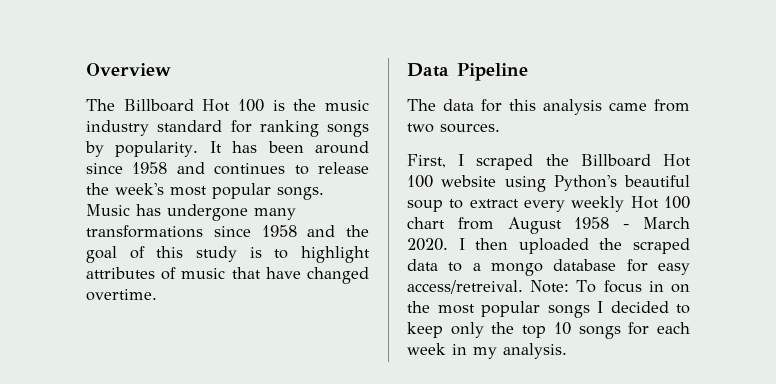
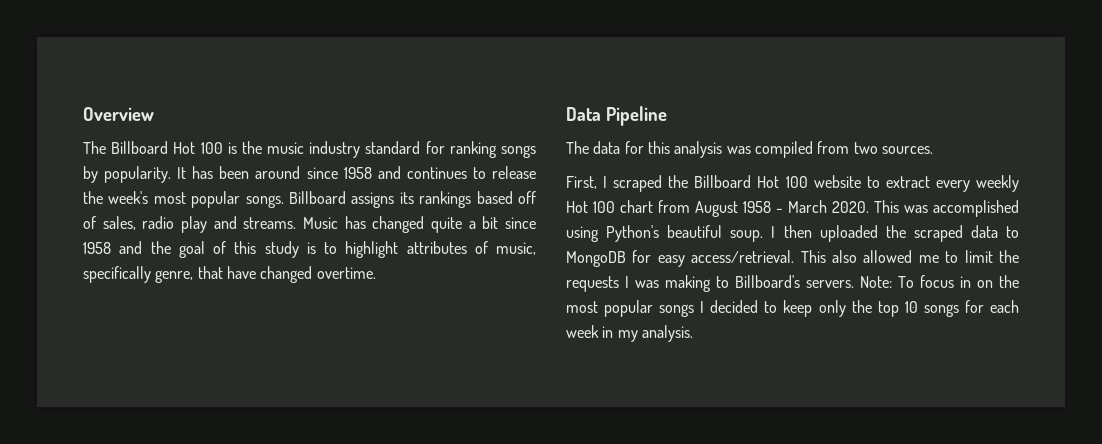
[86,204,296,221] [86,225,203,238] Music has undergone many transformations -> [289,191,536,208] [83,216,499,233] Billboard assigns its rankings based off of sales, radio play and streams. Music has changed quite a bit
[181,268,226,279] music -> [496,242,536,255] [83,266,194,283] music, specifically genre,
[609,102,647,111] came -> [726,141,813,158] was compiled
[504,175,690,192] [407,200,443,212] using Python's beautiful soup -> (861, 181) none
(448, 244) none -> [874,200,1019,217] [566,225,764,242] This was accomplished using Python's beautiful soup.
[472,259,690,276] [407,280,523,294] a mongo database for easy access/retreival. -> [566,250,1019,267] [566,275,855,292] MongoDB for easy access/retrieval. This also allowed me to limit the requests I was making to Billboard's servers.

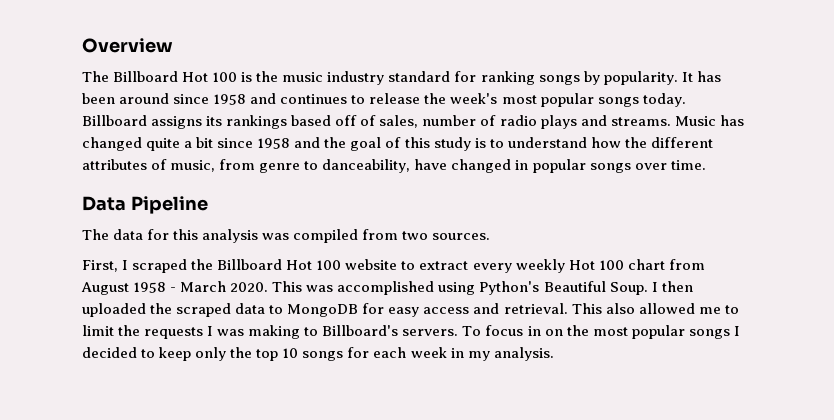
[245,195,284,208] songs. -> [597,93,686,107] songs today.
[142,216,207,233] radio play -> [422,115,577,129] number of radio plays
[345,241,536,258] [83,266,376,283] highlight attributes of music, specifically genre, that have changed overtime. -> [507,137,713,148] [82,159,706,173] understand how the different attributes of music, from genre to danceability, have changed in popular songs over time.
[667,225,764,242] beautiful soup. -> [543,281,648,295] Beautiful Soup.
[691,250,795,263] access/retrieval. -> [423,303,568,314] access and retrieval.
[860,276,893,288] Note: -> (459, 332) none

